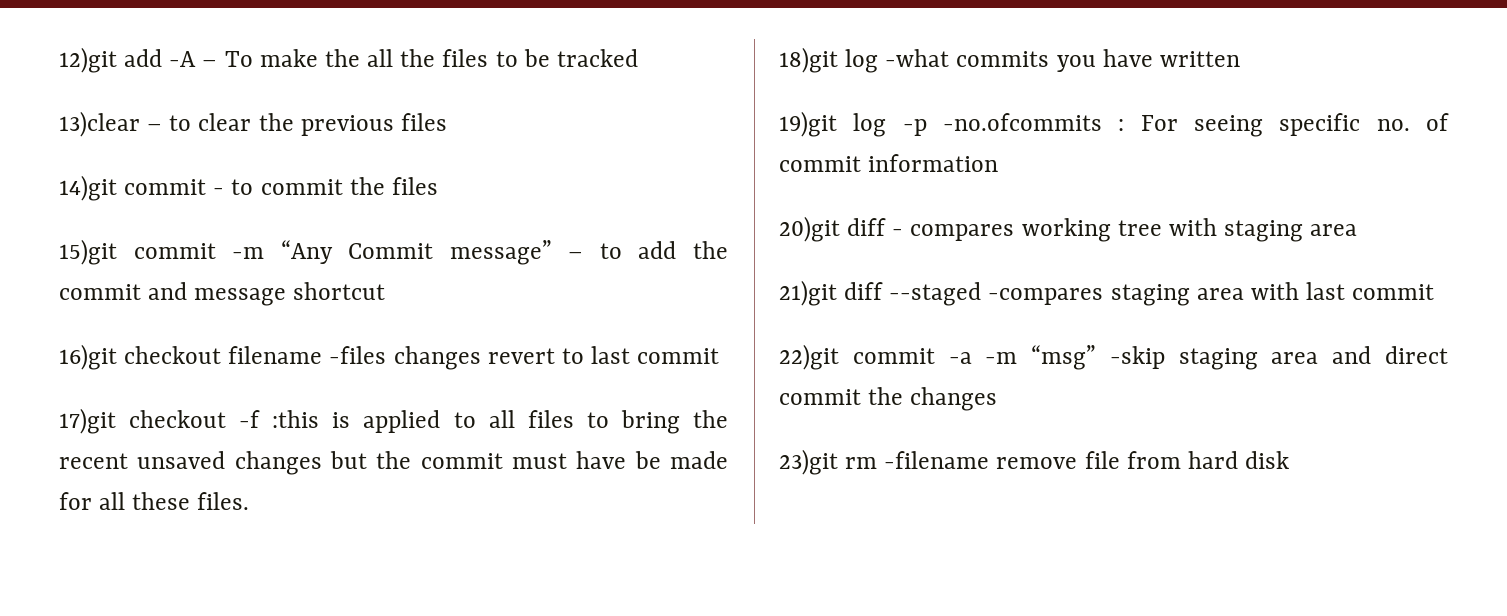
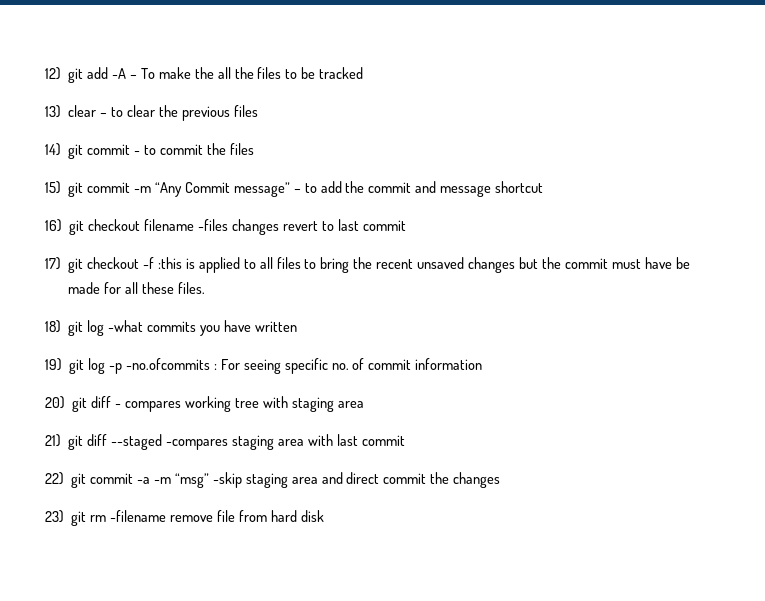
[59,47,117,73] 12)git -> [45,67,84,83] 12) git
[59,111,140,137] 13)clear -> [45,105,97,118] 13) clear
[59,175,117,201] 14)git -> [45,143,84,159] 14) git
[59,239,117,265] 15)git -> [45,181,84,197] 15) git
[59,344,117,370] 16)git -> [45,219,85,235] 16) git
[59,408,116,434] 17)git -> [45,257,84,273] 17) git
[779,47,838,73] 18)git -> [45,320,84,336] 18) git
[779,111,837,137] 19)git -> [45,358,85,374] 19) git
[779,216,840,242] 20)git -> [45,396,88,412] 20) git
[779,280,837,306] 21)git -> [45,434,84,450] 21) git
[779,344,839,370] 22)git -> [45,472,87,488] 22) git
[779,449,838,475] 23)git -> [45,510,87,526] 23) git

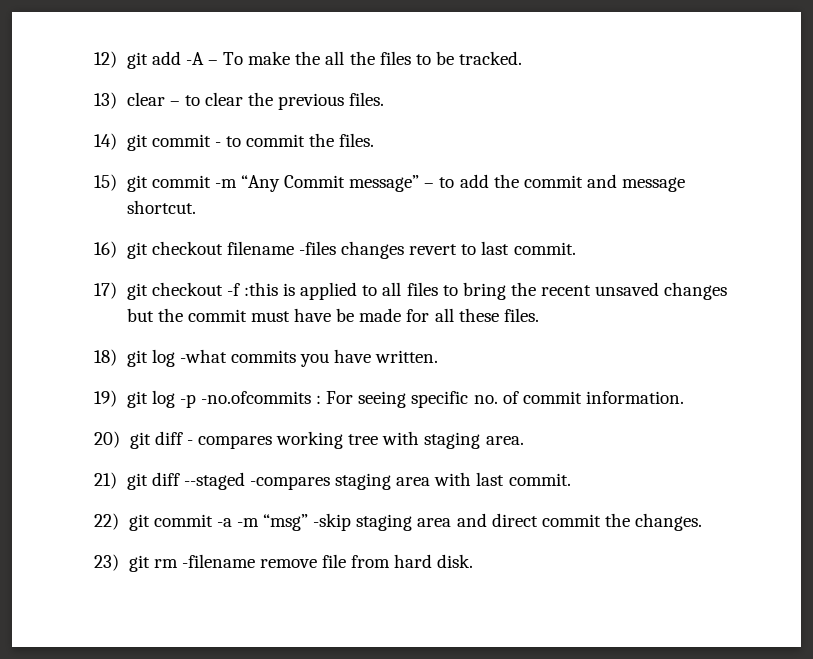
[319,67,364,79] tracked -> [459,51,523,65] tracked.
[233,105,258,117] files -> [349,92,385,106] files.
[229,143,254,155] files -> [339,133,375,147] files.
[495,181,544,193] shortcut -> [126,200,196,214] shortcut.
[362,220,406,231] commit -> [513,242,576,255] commit.
[254,321,297,332] written -> [375,350,439,363] written.
[415,358,483,370] information -> [585,391,684,404] information.
[337,401,364,408] area -> [485,436,524,445] area.
[361,435,405,446] commit -> [508,473,571,486] commit.
[453,472,501,488] changes -> [635,513,703,531] changes.
[300,510,324,522] disk -> [437,554,474,568] disk.

